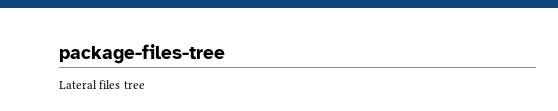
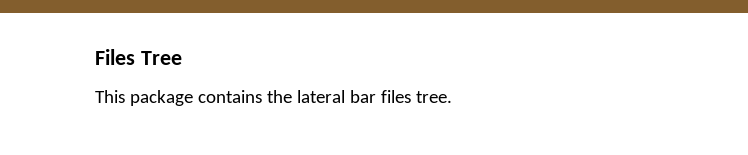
[59,44,225,64] [59,80,145,89] package-files-tree // Lateral files tree -> [95,49,182,65] [95,90,452,106] Files Tree // This package contains the lateral bar files tree.

